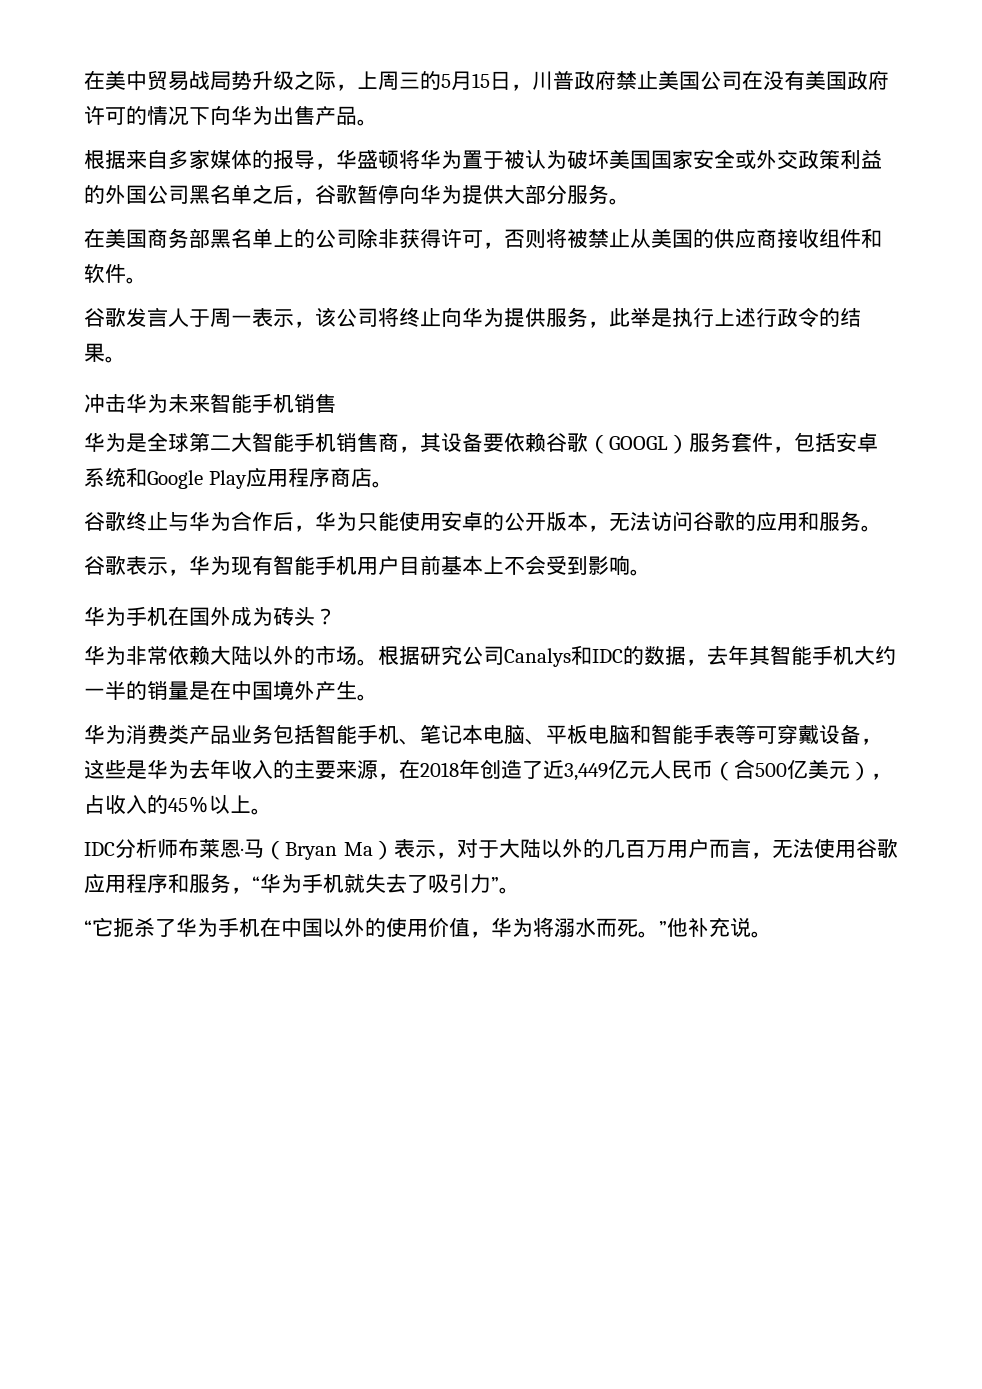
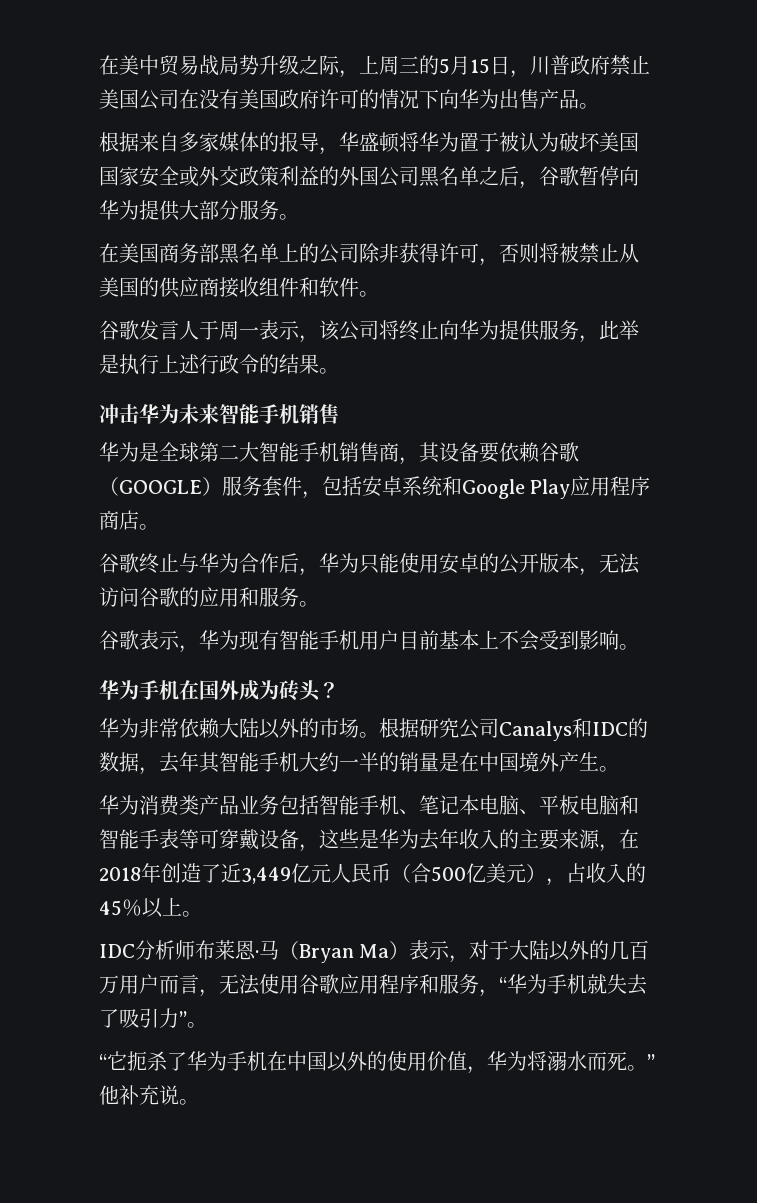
[609,436,668,450] GOOGL -> [119,480,202,494] GOOGLE

